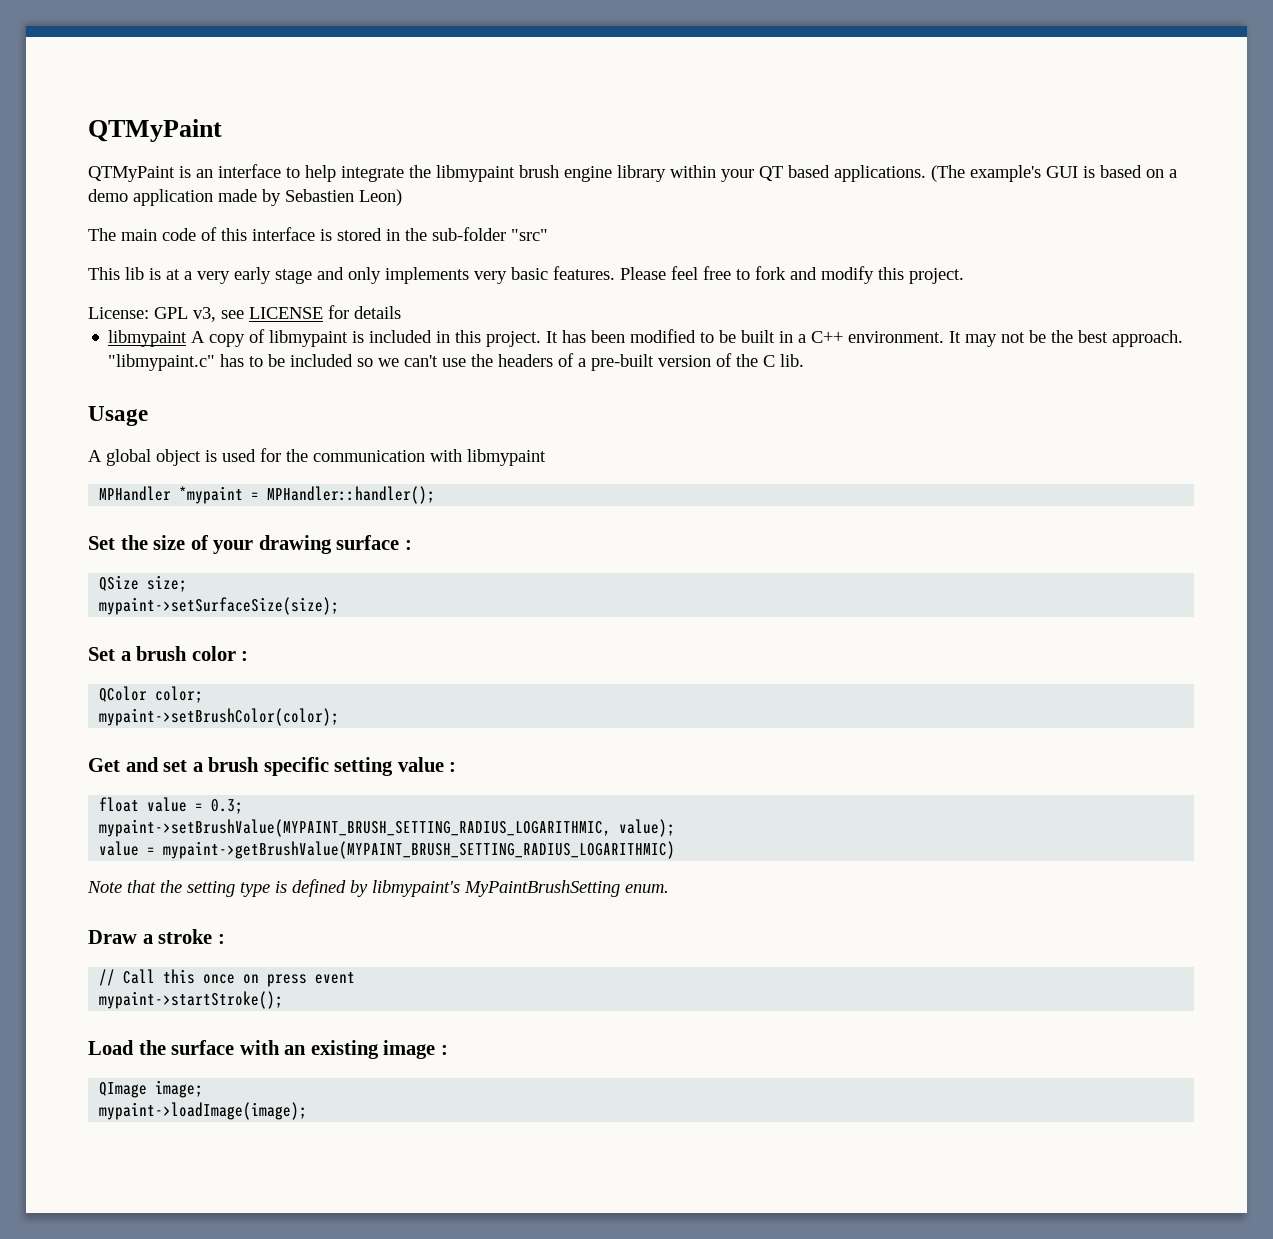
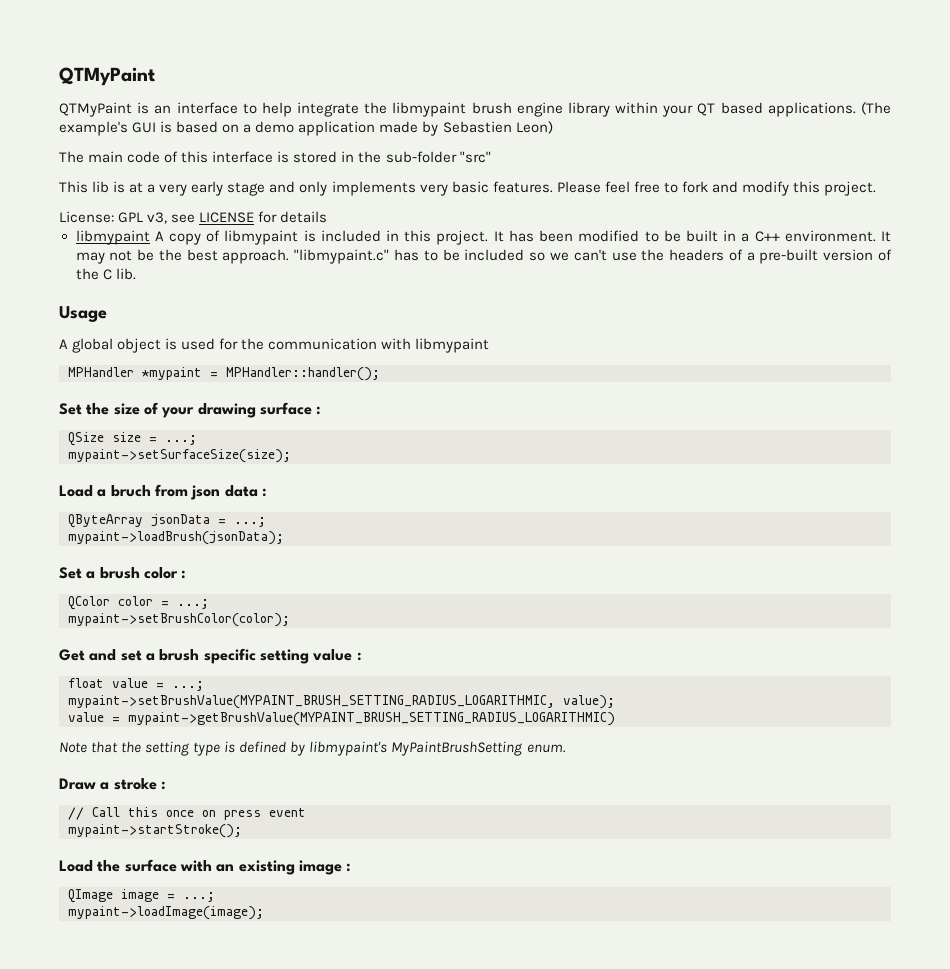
[147,575,188,592] [99,597,340,615] size; // mypaint->setSurfaceSize(size); -> [112,432,197,445] [68,449,291,463] [59,484,267,500] [68,514,266,528] [68,531,284,545] size = ...; // mypaint->setSurfaceSize(size); // Load a bruch from json data : // QByteArray jsonData = ...; // mypaint->loadBrush(jsonData);
[155,686,204,703] color; -> [118,596,209,609] color = ...;
[211,799,244,814] 0.3; -> [172,681,204,691] ...;
[155,1080,204,1098] image; -> [121,889,215,902] image = ...;

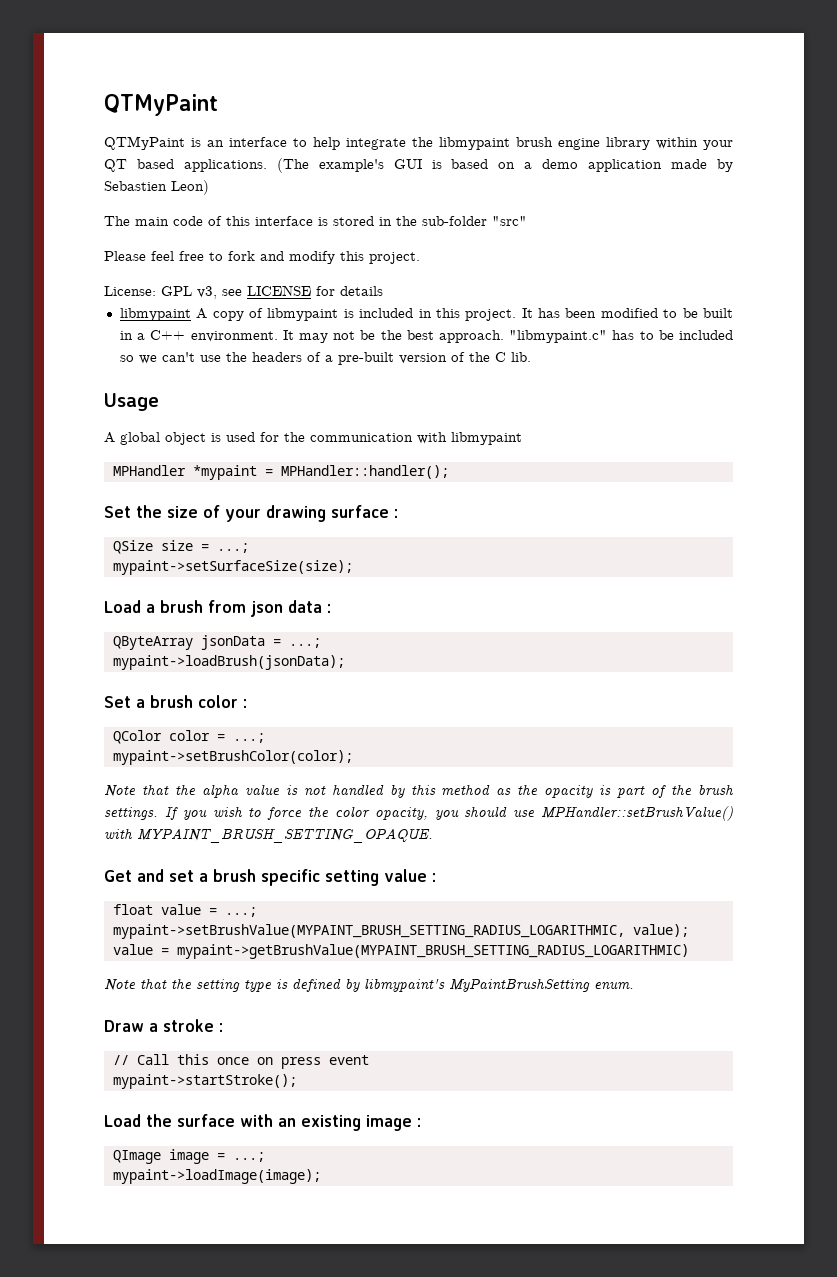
[59,181,553,196] This lib is at a very early stage and only implements very basic features. -> (527, 221) none
[110,485,151,497] bruch -> [160,600,203,613] brush
(290, 620) none -> [104,784,735,798] [104,806,733,821] [104,828,433,843] // Note that the alpha value is not handled by this method as the opacity is part of the brush settings. If you wish to force the color opacity, you should use MPHandler::setBrushValue() with MYPAINT_BRUSH_SETTING_OPAQUE.

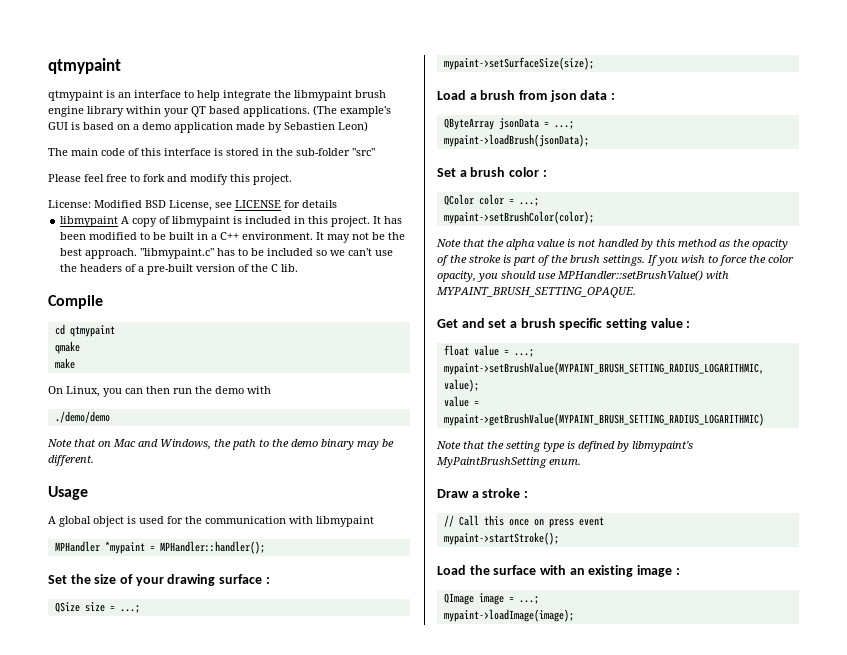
[104,94,218,116] [104,136,185,150] QTMyPaint // QTMyPaint -> [48,58,121,74] [48,90,103,101] qtmypaint // qtmypaint
[161,286,217,299] GPL v3, -> [94,200,212,211] Modified BSD License,
(531, 357) none -> [48,295,103,309] [54,324,115,337] [54,341,80,354] [54,358,75,369] [48,386,271,397] [54,411,110,423] [47,439,394,450] [48,455,94,466] // Compile // cd qtmypaint // qmake // make // On Linux, you can then run the demo with // ./demo/demo // Note that on Mac and Windows, the path to the demo binary may be different.
(594, 791) none -> [437,255,501,266] of the stroke

